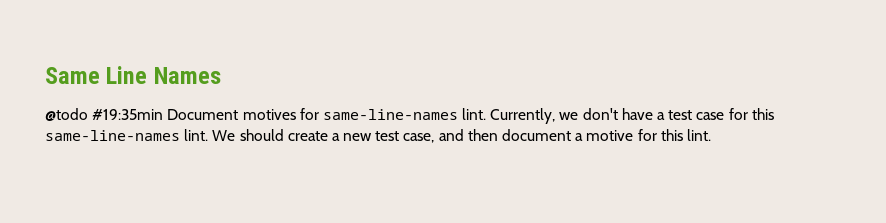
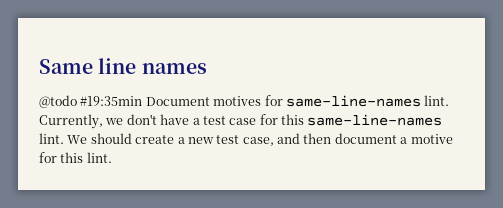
[106,66,221,84] Line Names -> [98,58,207,74] line names

